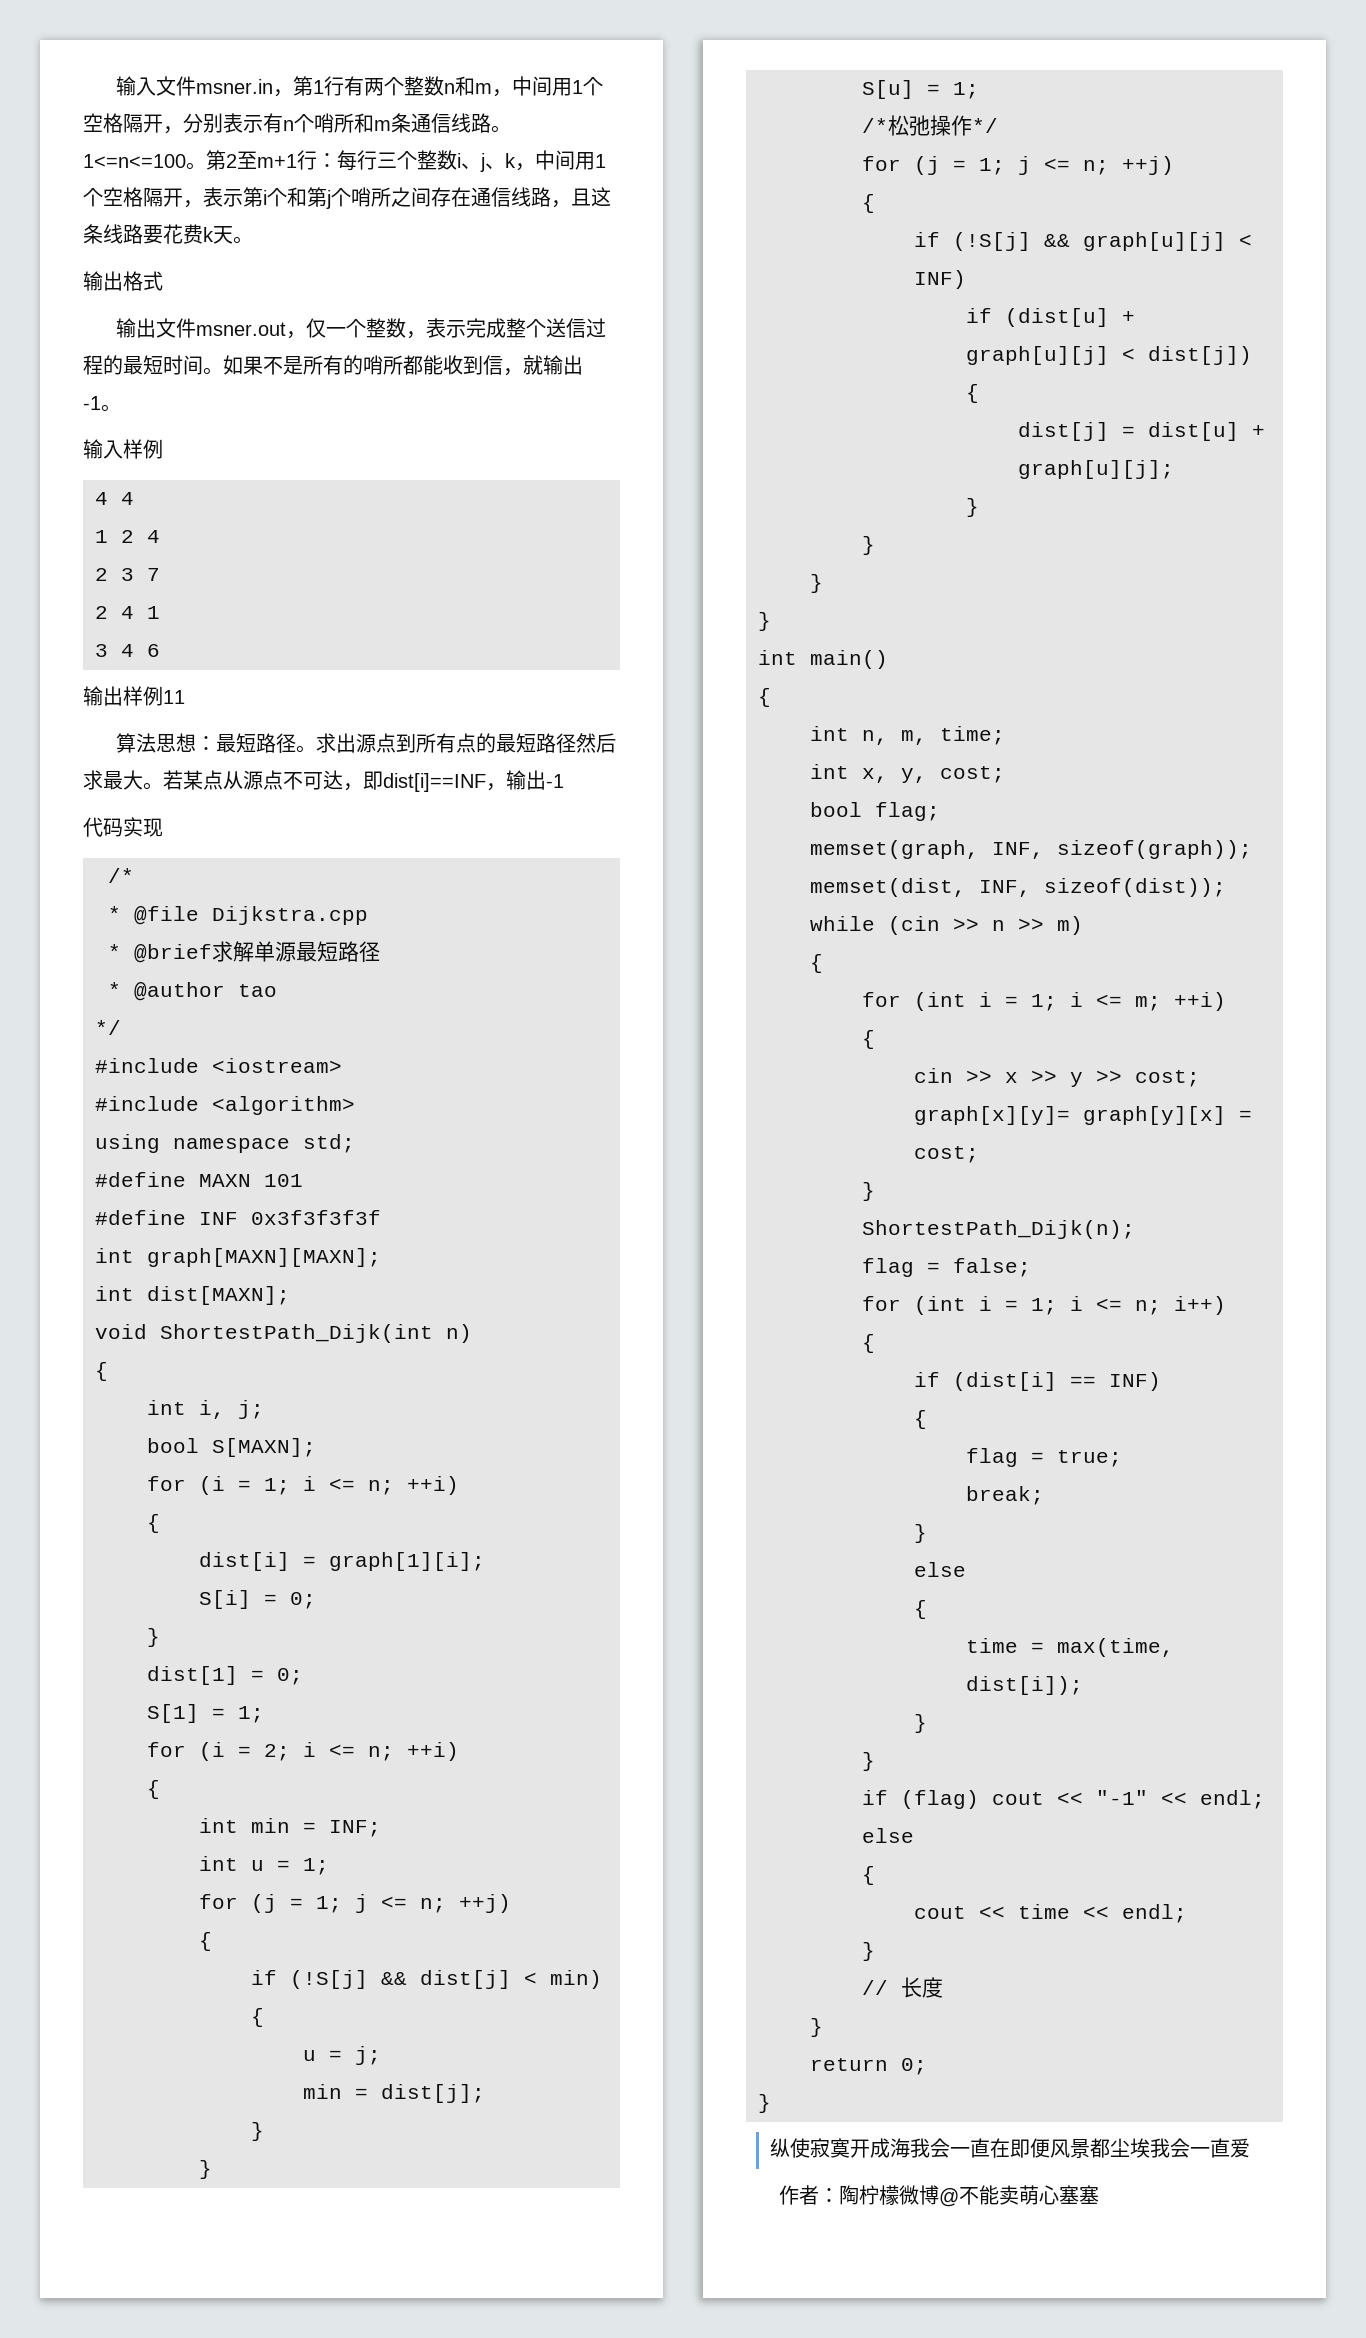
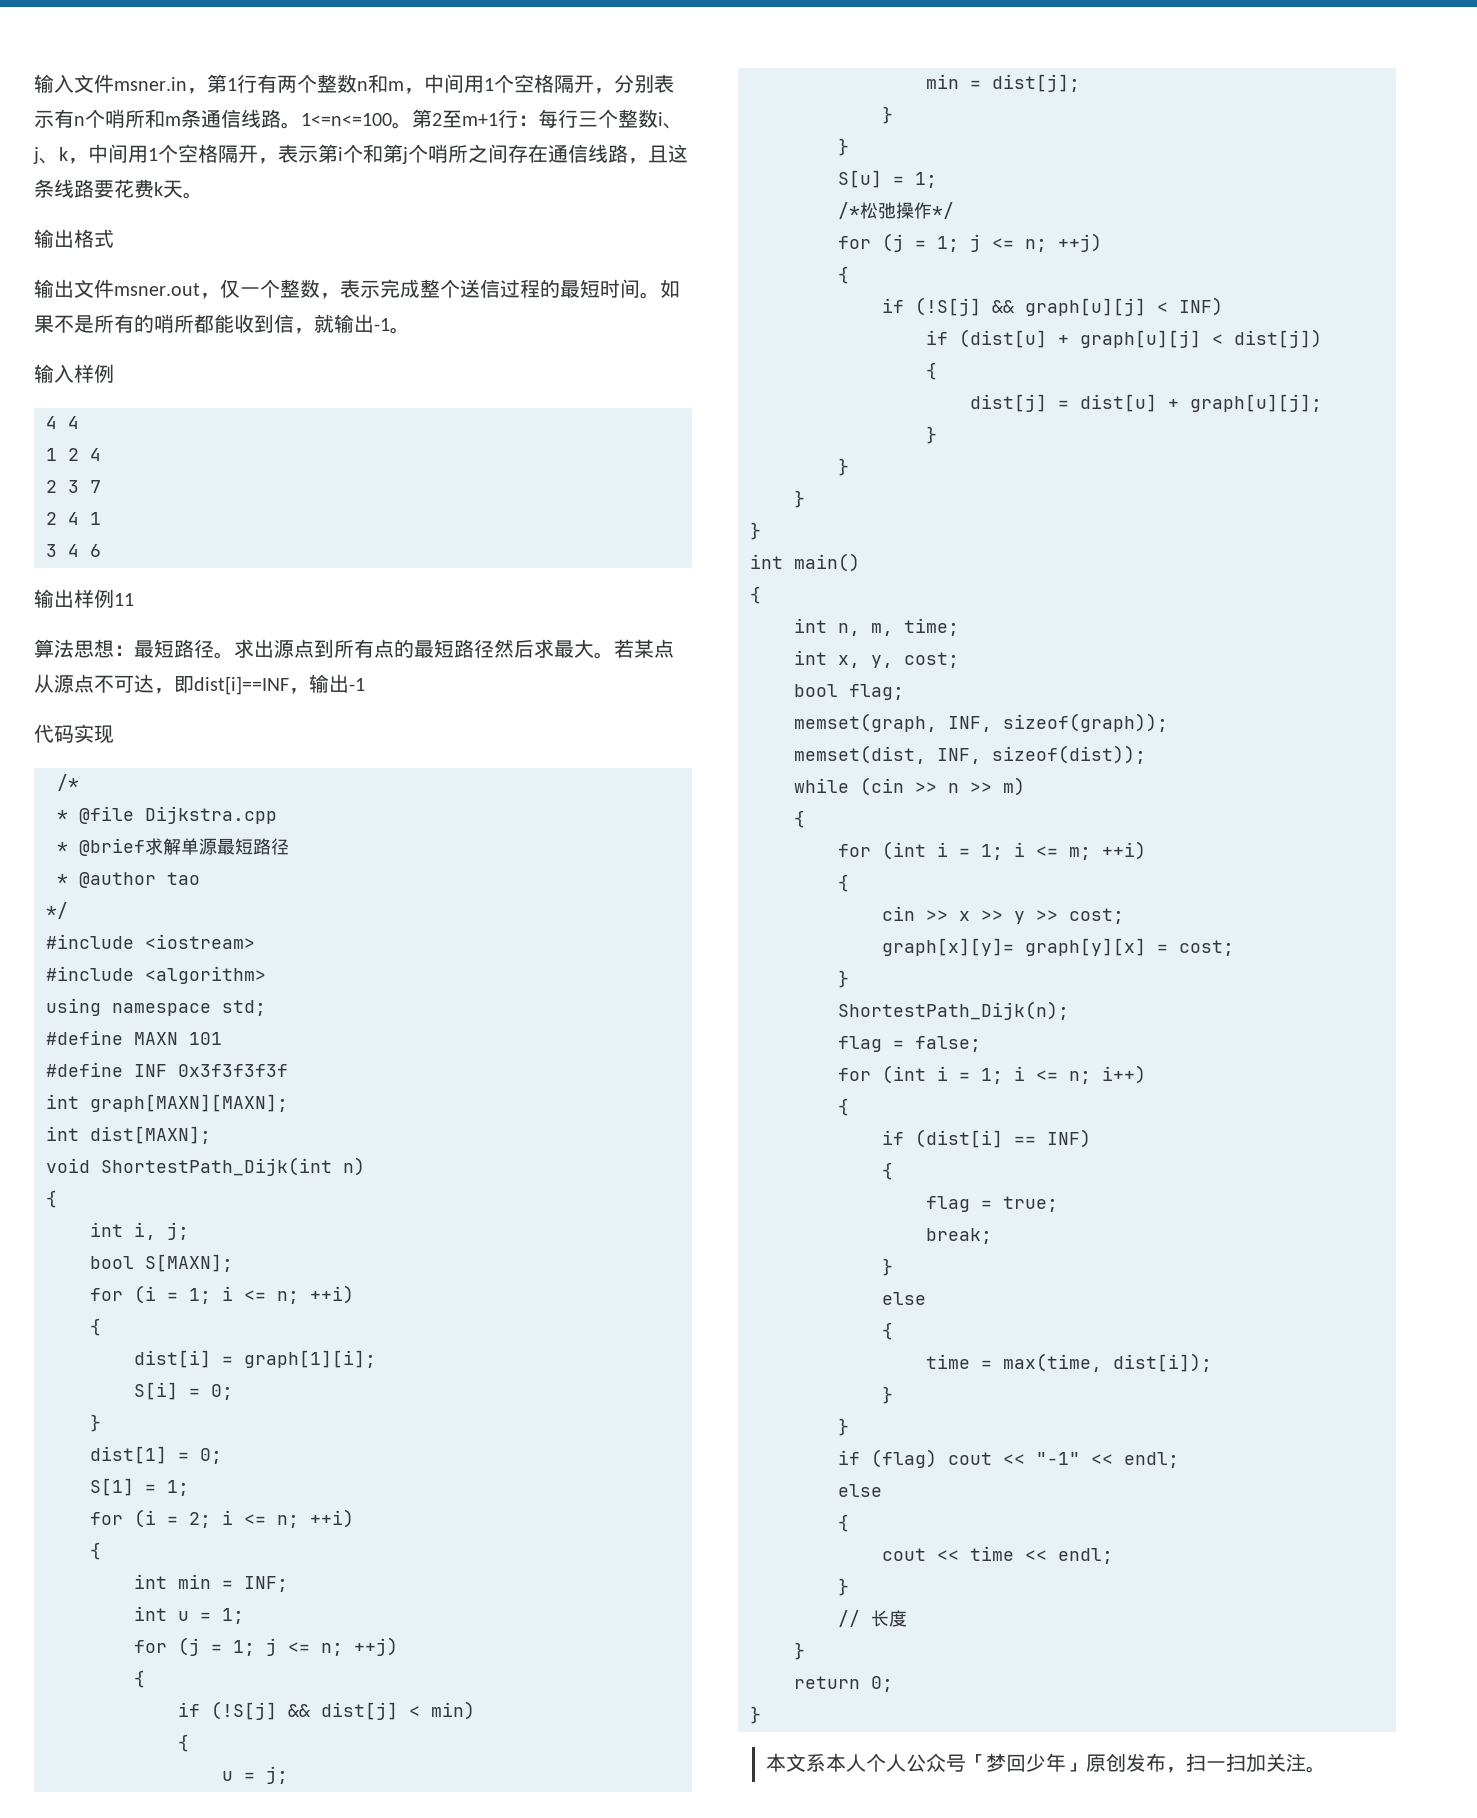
[770,2138,1251,2158] [778,2185,1099,2207] 纵使寂寞开成海我会一直在即便风景都尘埃我会一直爱 // 作者：陶柠檬微博@不能卖萌心塞塞 -> [766,1753,1327,1773] 本文系本人个人公众号「梦回少年」原创发布，扫一扫加关注。

